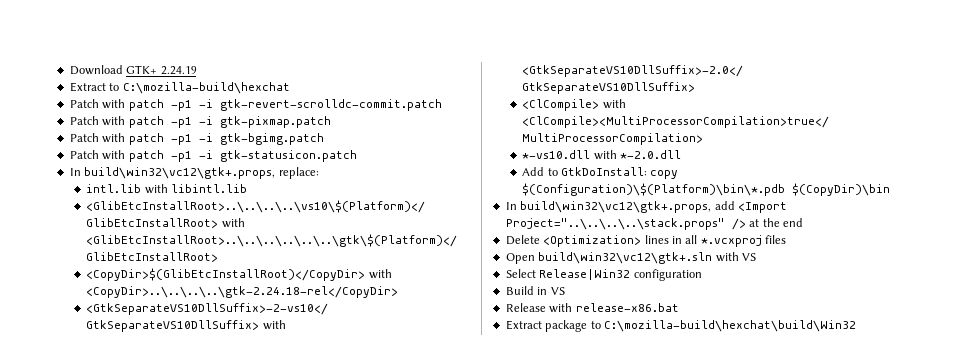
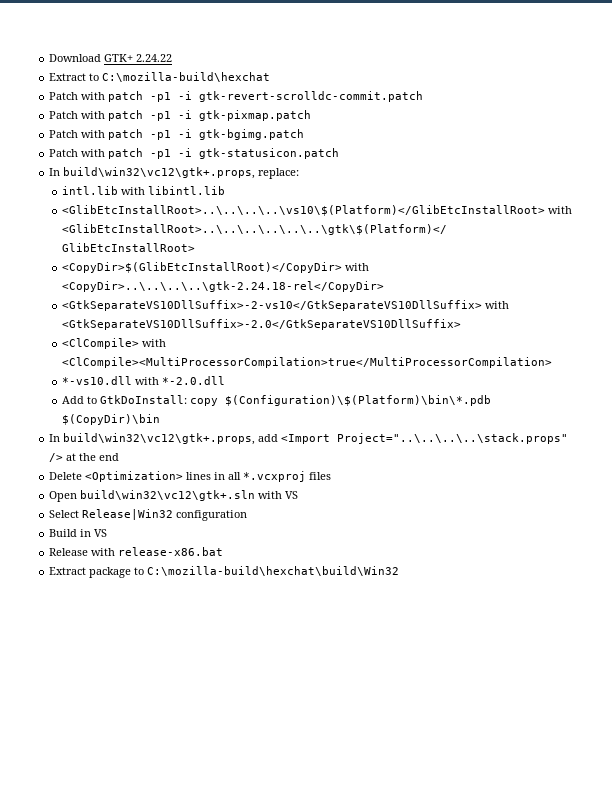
[160,66,197,75] 2.24.19 -> [136,54,173,62] 2.24.22

